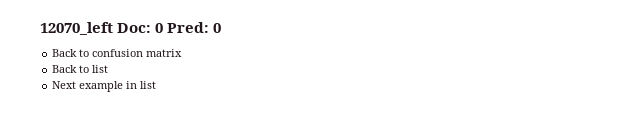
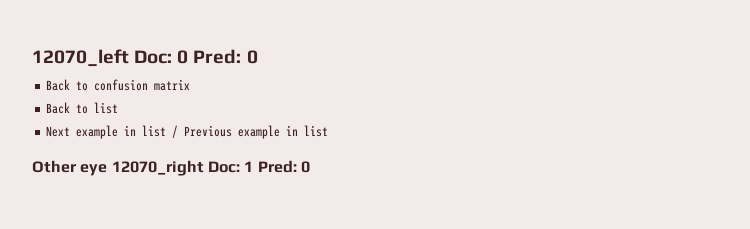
(157, 85) none -> [172,125,329,139] [32,160,310,176] / Previous example in list // Other eye 12070_right Doc: 1 Pred: 0

